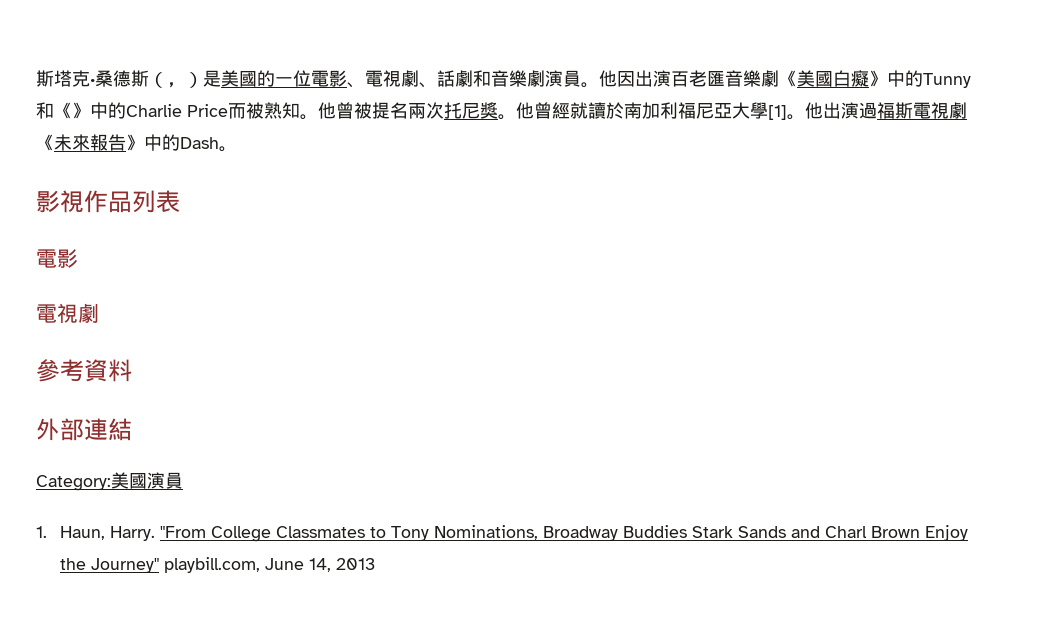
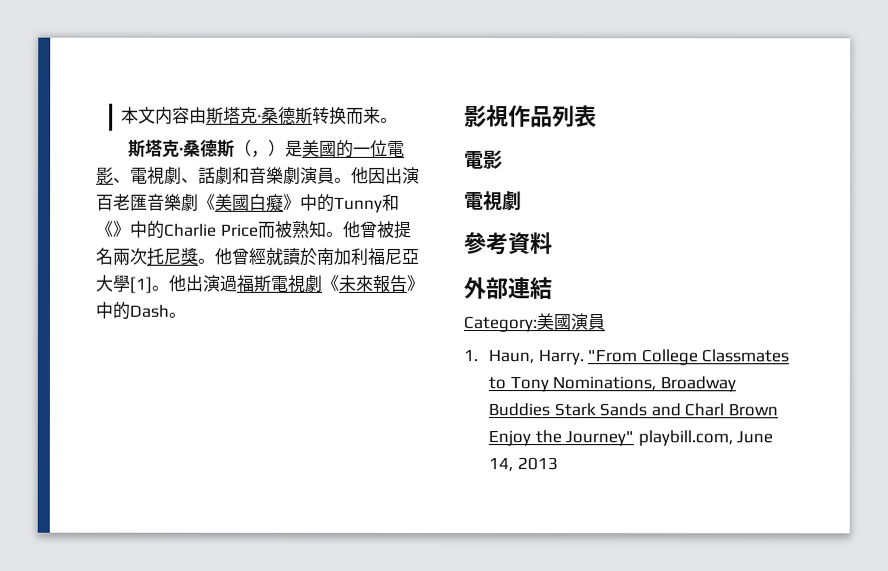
(36, 78) none -> [120,106,398,125] 本文内容由斯塔克·桑德斯转换而来。 //

